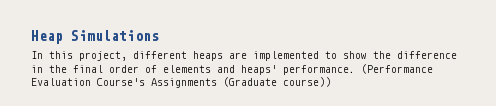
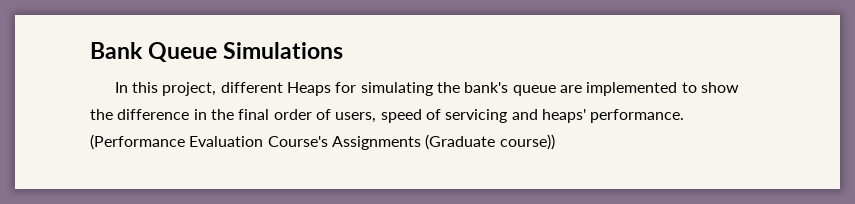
[31,30,63,44] Heap -> [90,42,218,62] Bank Queue
[193,51,223,61] heaps -> [287,82,556,96] Heaps for simulating the bank's queue
[163,65,211,73] elements -> [335,109,508,123] users, speed of servicing

